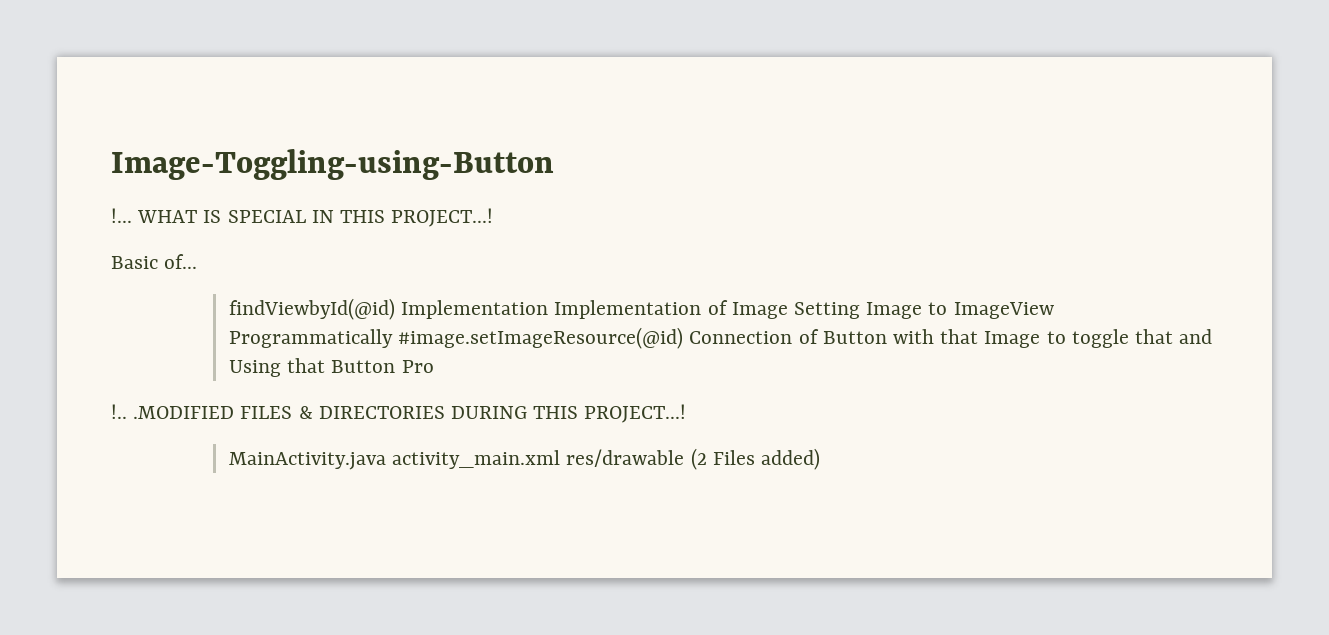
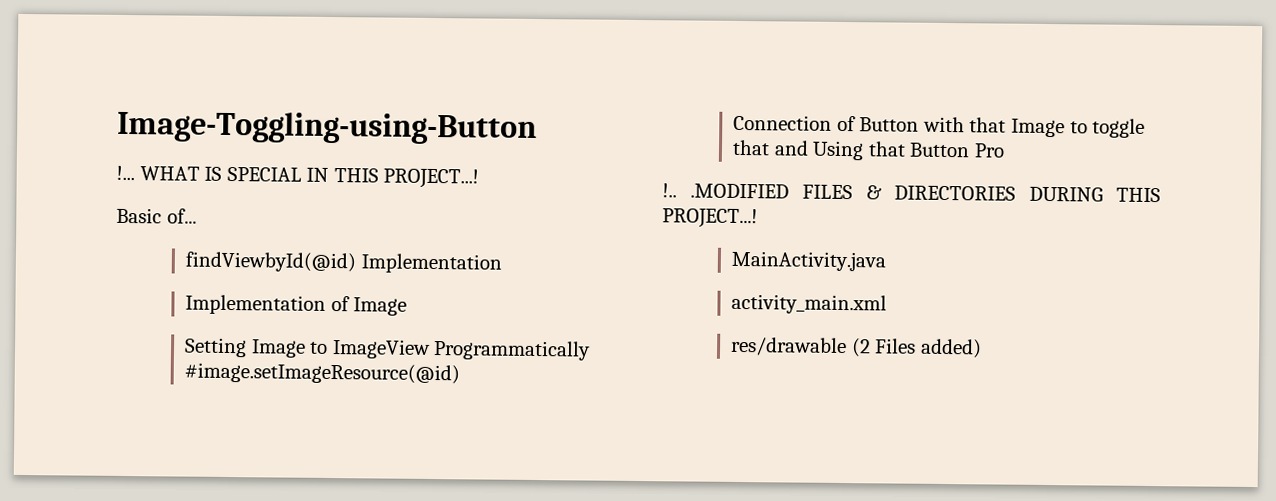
(549, 309) none -> (502, 263) //
(788, 310) none -> (408, 306) //
(684, 338) none -> (461, 373) //
(386, 461) none -> (887, 261) //
(561, 459) none -> (888, 304) //

